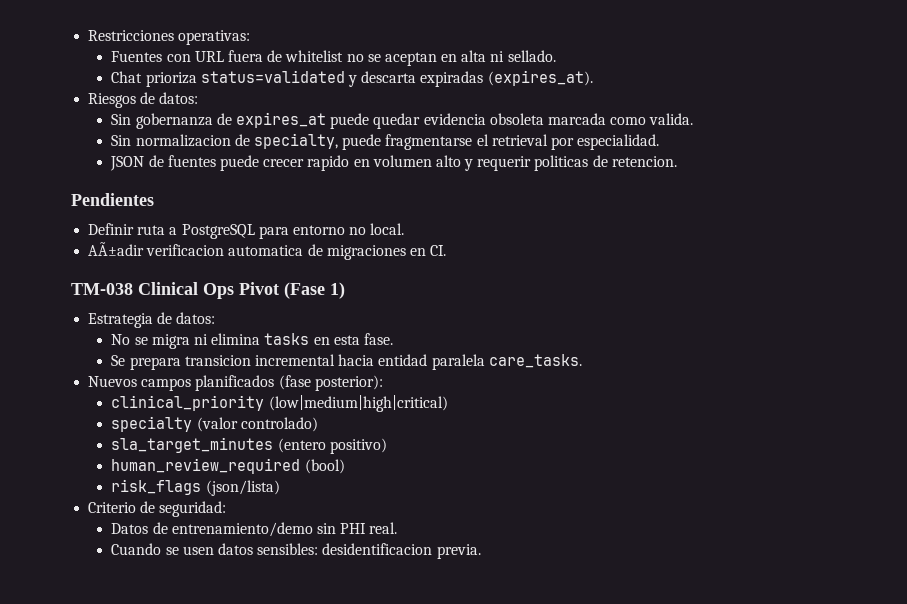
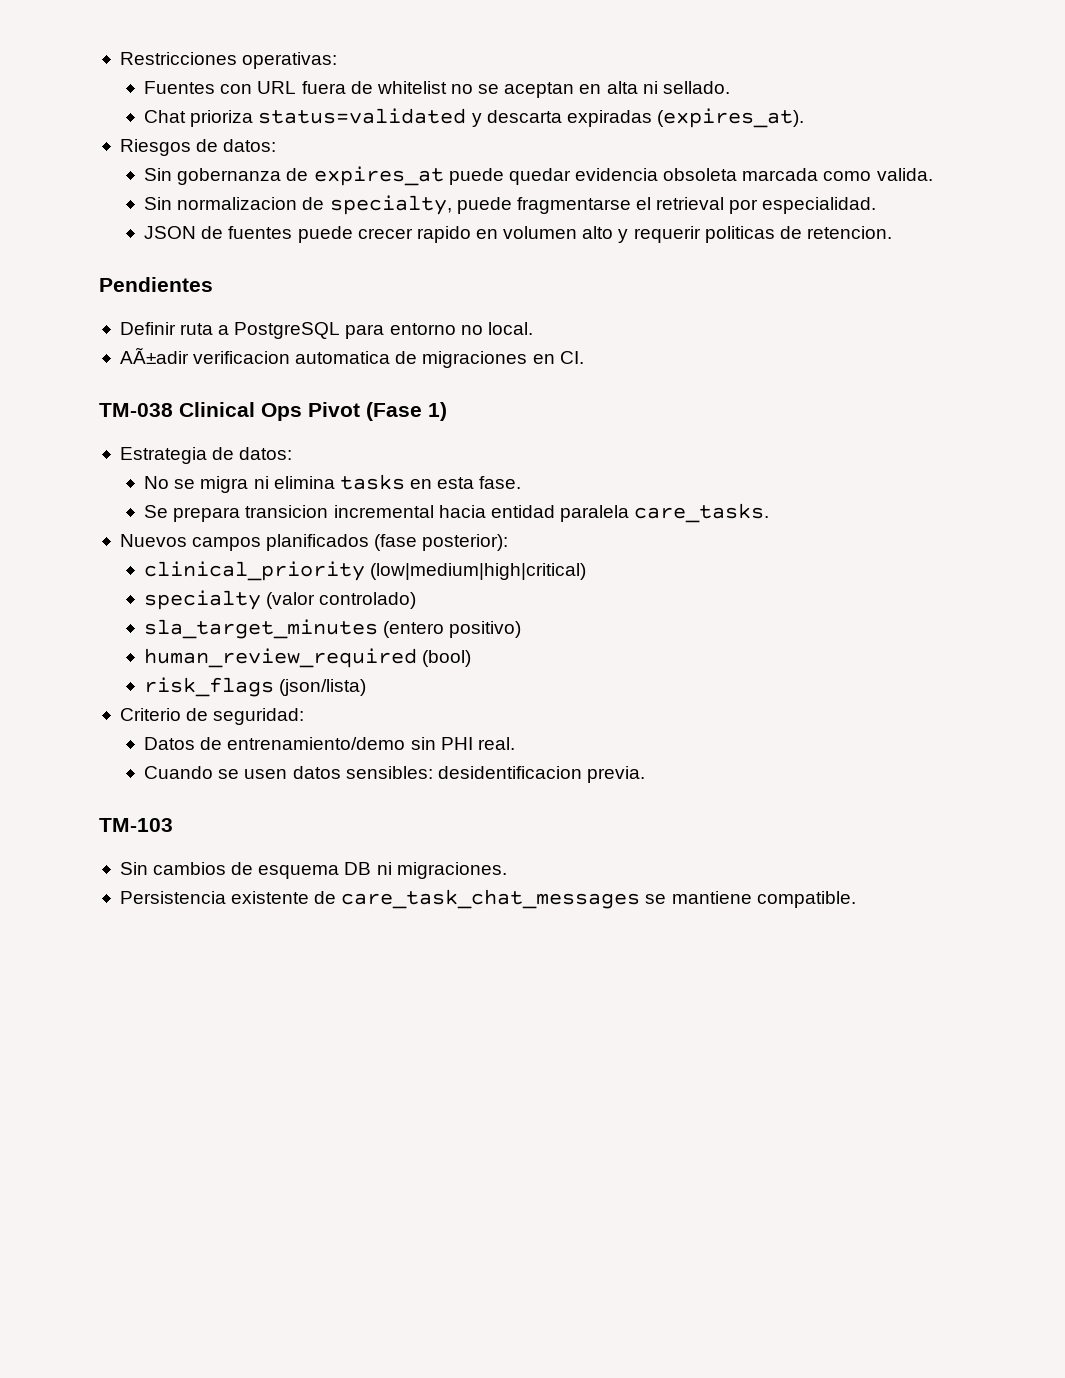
(481, 551) none -> [99,818,173,832] [119,862,507,879] [119,889,856,909] // TM-103 // Sin cambios de esquema DB ni migraciones. // Persistencia existente de care_task_chat_messages se mantiene compatible.

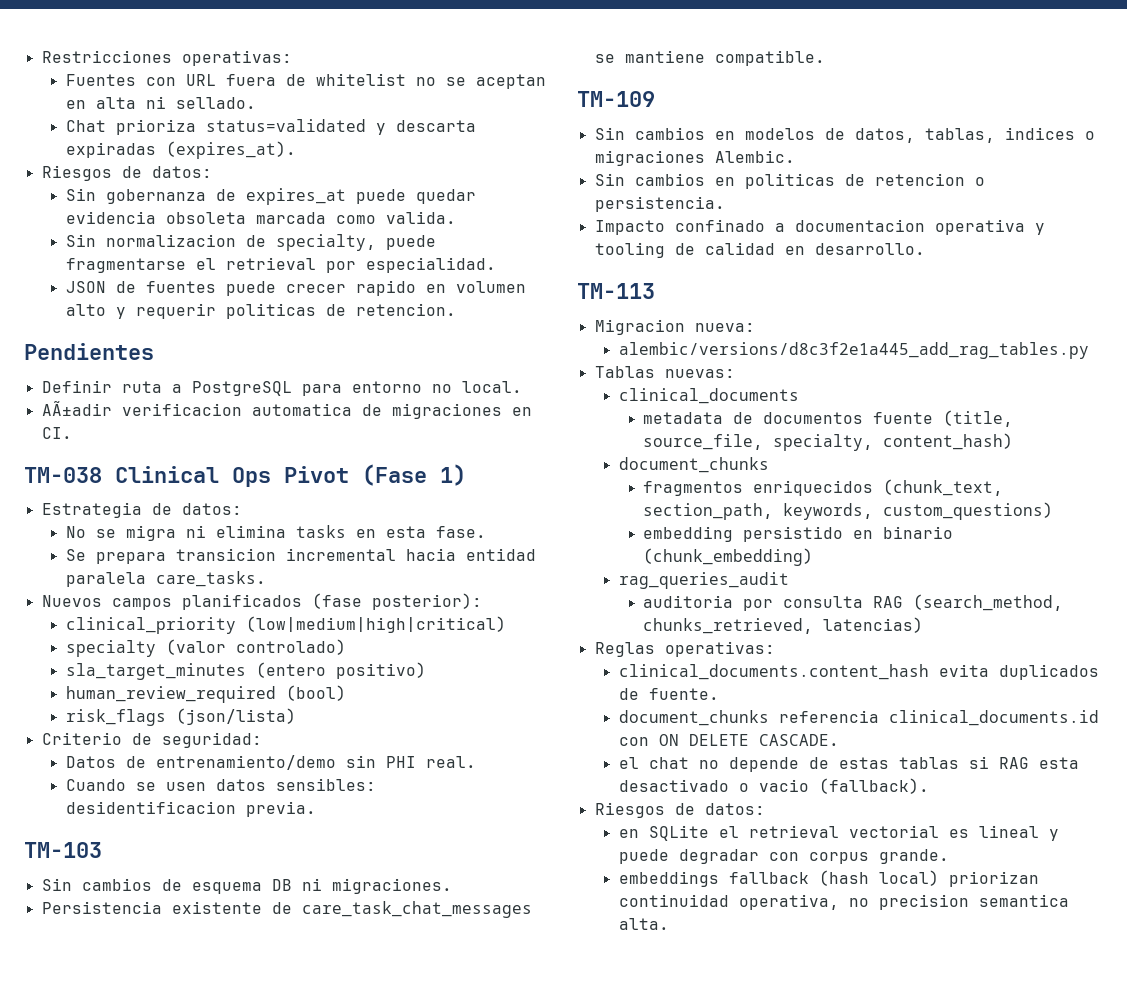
(856, 899) none -> [577,91,655,107] [594,127,1095,143] [594,150,795,166] [594,173,985,189] [594,196,725,212] [594,219,1045,235] [594,242,925,258] [577,283,655,299] [594,319,755,335] [618,342,1089,359] [594,366,735,378] [618,388,799,404] [643,410,1014,427] [643,433,1014,451] [618,457,769,473] [643,479,1004,496] [643,502,1054,520] [643,526,954,542] [643,548,814,566] [618,572,789,589] [643,594,1064,611] [643,617,924,634] [594,641,775,657] [618,664,1099,680] [618,688,719,700] [618,710,1099,726] [618,734,839,746] [618,756,1079,772] [618,778,929,794] [594,802,765,818] [618,825,1059,841] [618,849,949,864] [618,870,1039,887] [618,894,1069,910] [618,918,669,930] // TM-109 // Sin cambios en modelos de datos, tablas, indices o migraciones Alembic. // Sin cambios en politicas de retencion o persistencia. // Impacto confinado a documentacion operativa y tooling de calidad en desarrollo. // TM-113 // Migracion nueva: // alembic/versions/d8c3f2e1a445_add_rag_tables.py // Tablas nuevas: // clinical_documents // metadata de documentos fuente (title, source_file, specialty, content_hash) // document_chunks // fragmentos enriquecidos (chunk_text, section_path, keywords, custom_questions) // embedding persistido en binario (chunk_embedding) // rag_queries_audit // auditoria por consulta RAG (search_method, chunks_retrieved, latencias) // Reglas operativas: // clinical_documents.content_hash evita duplicados de fuente. // document_chunks referencia clinical_documents.id con ON DELETE CASCADE. // el chat no depende de estas tablas si RAG esta desactivado o vacio (fallback). // Riesgos de datos: // en SQLite el retrieval vectorial es lineal y puede degradar con corpus grande. // embeddings fallback (hash local) priorizan continuidad operativa, no precision semantica alta.

